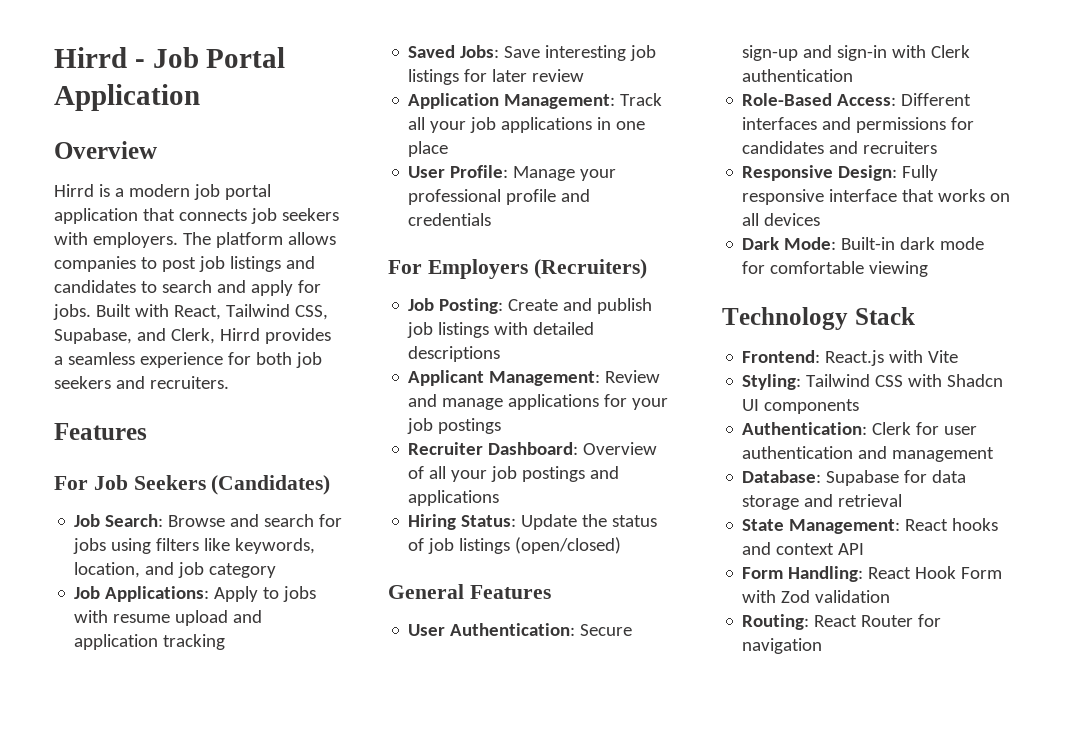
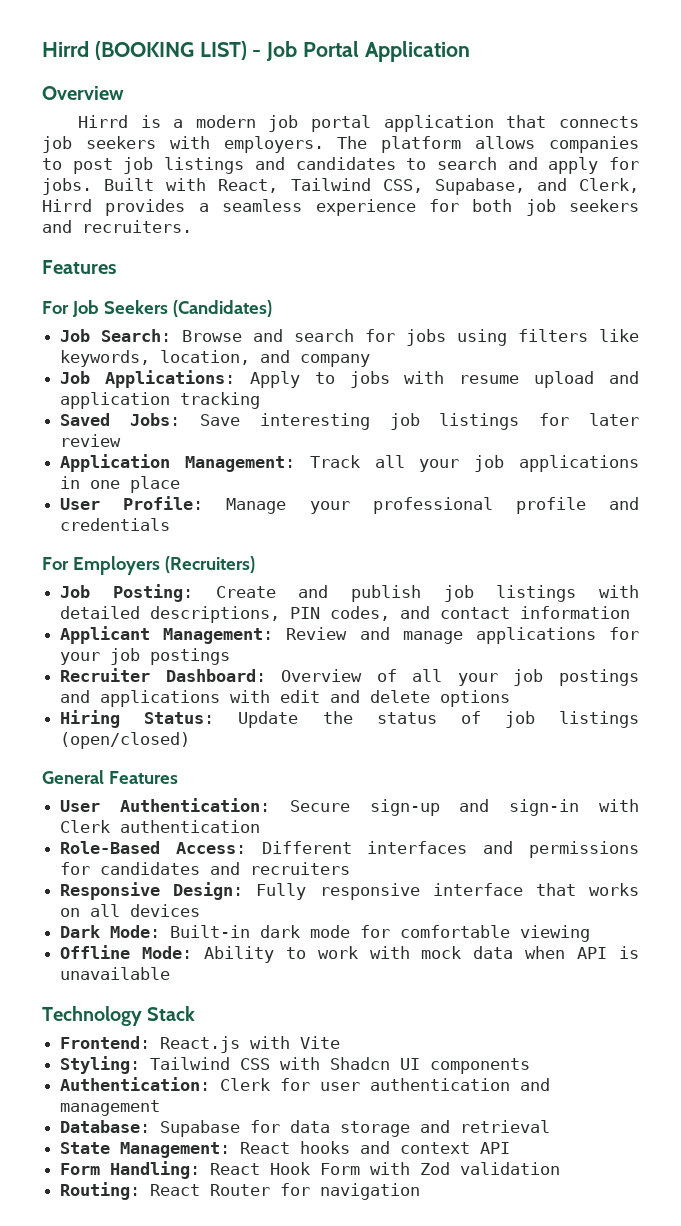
[54,47,127,68] Hirrd -> [42,41,247,60] Hirrd (BOOKING LIST)
[178,562,277,578] job category -> [300,354,371,367] company
[408,346,501,362] descriptions -> [150,606,631,623] descriptions, PIN codes, and contact information
(500, 498) none -> [230,690,511,707] with edit and delete options
(929, 269) none -> [60,945,639,963] [60,967,171,980] // Offline Mode: Ability to work with mock data when API is unavailable

